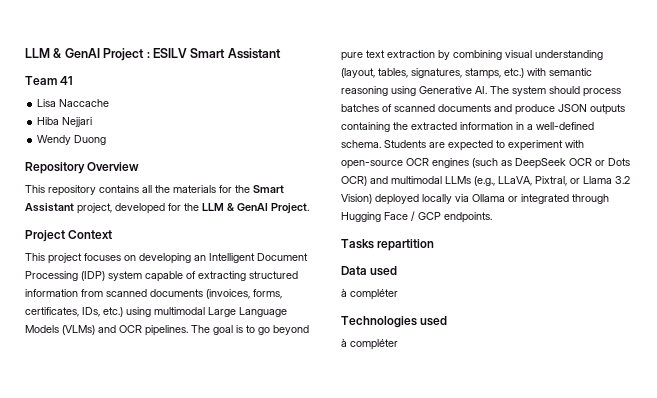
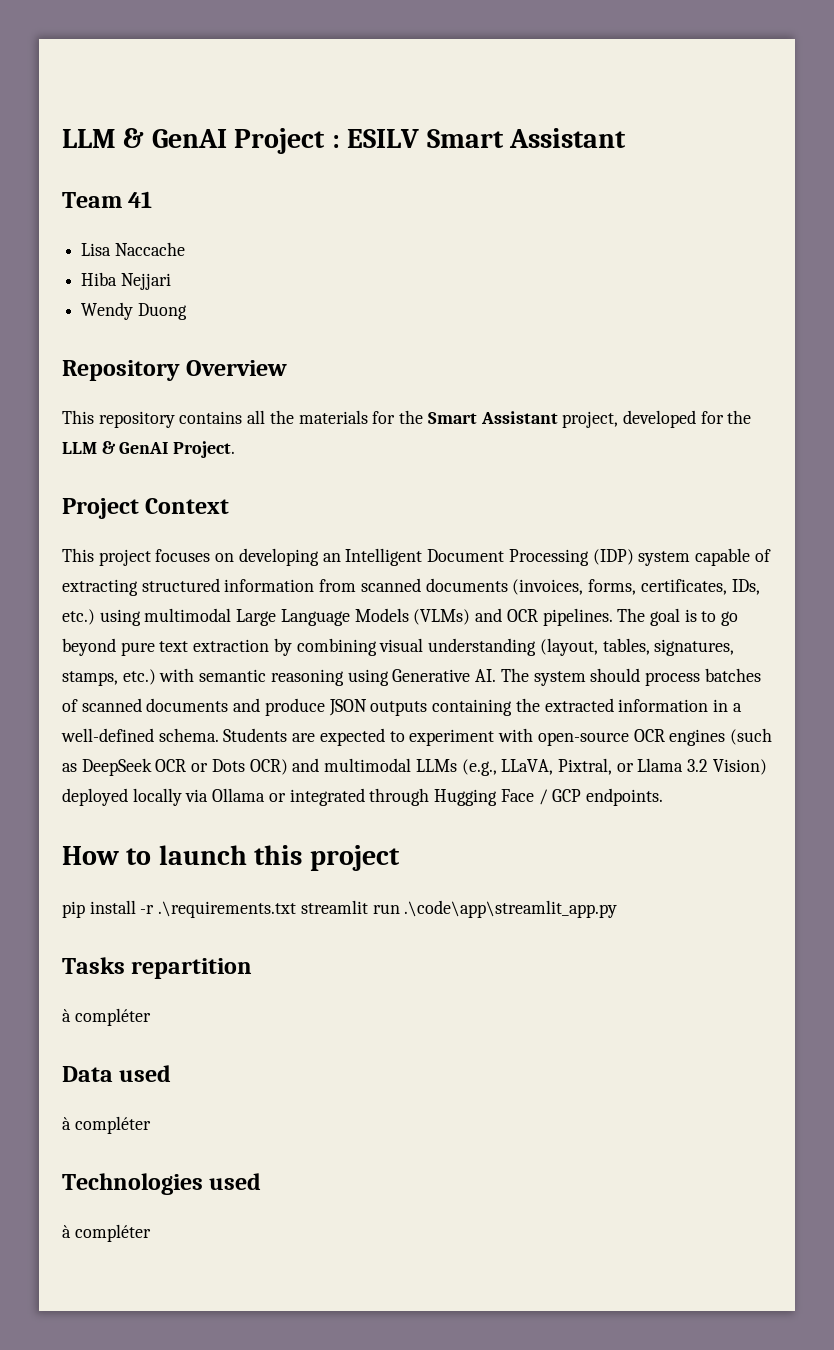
(492, 217) none -> [62,845,400,871] [62,900,618,918] // How to launch this project // pip install -r .\requirements.txt streamlit run .\code\app\streamlit_app.py
(435, 245) none -> [62,1008,151,1026] // à compléter

